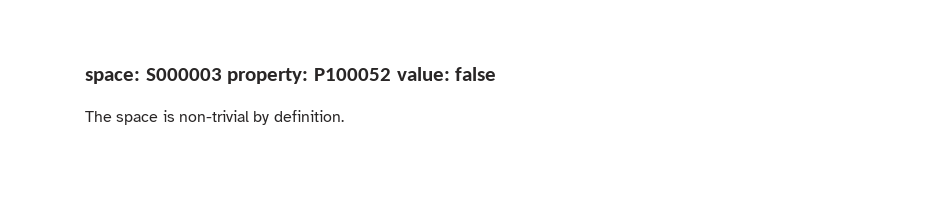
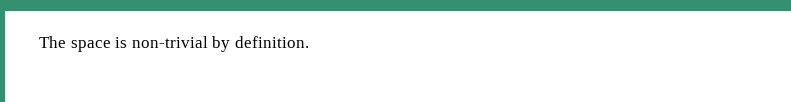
[85,67,497,84] space: S000003 property: P100052 value: false // -> (39, 42) none

